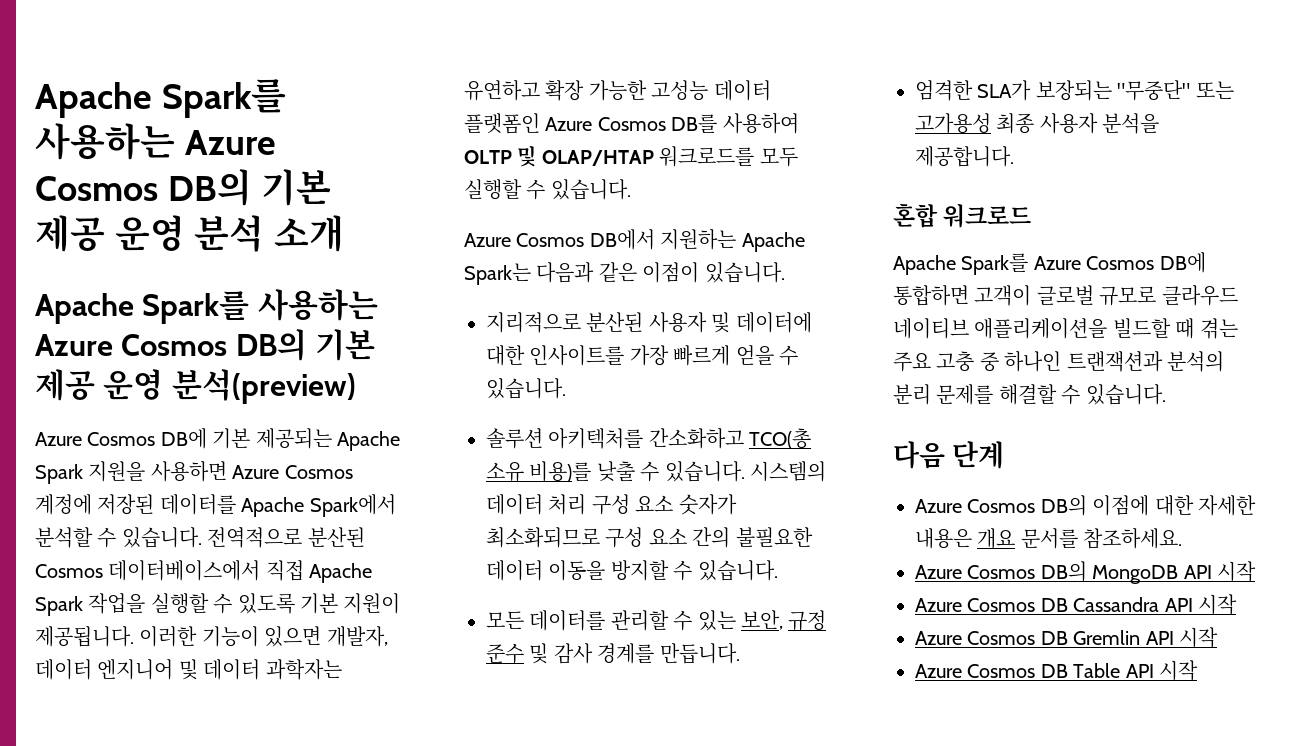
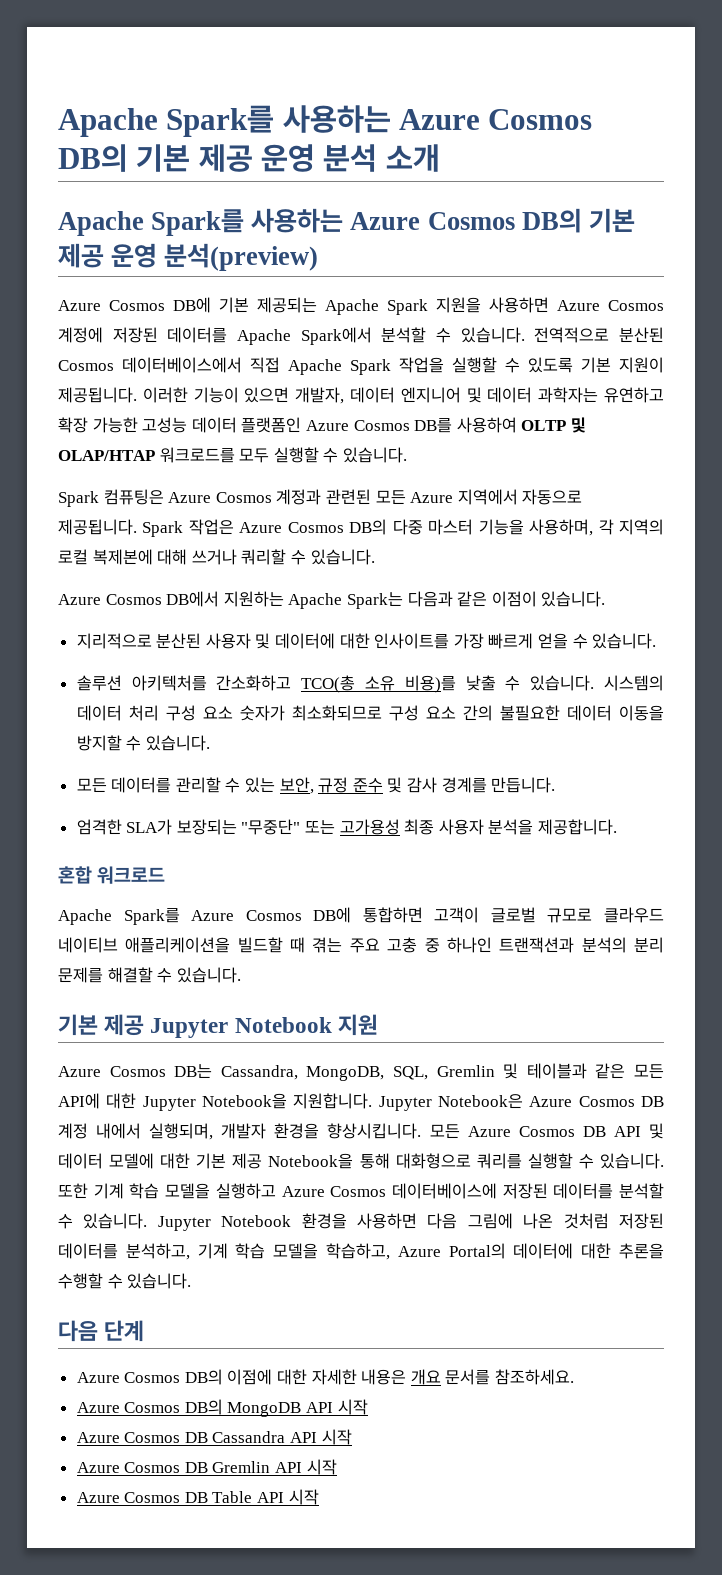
(631, 189) none -> [58,489,583,507] [58,519,664,537] [58,549,375,565] // Spark 컴퓨팅은 Azure Cosmos 계정과 관련된 모든 Azure 지역에서 자동으로 제공됩니다. Spark 작업은 Azure Cosmos DB의 다중 마스터 기능을 사용하며, 각 지역의 로컬 복제본에 대해 쓰거나 쿼리할 수 있습니다.
(1166, 394) none -> [58,1014,378,1038] [58,1063,665,1081] [58,1093,664,1111] [58,1123,664,1140] [58,1153,664,1169] [58,1183,664,1199] [58,1213,664,1231] [58,1243,664,1260] [58,1273,192,1289] // 기본 제공 Jupyter Notebook 지원 // Azure Cosmos DB는 Cassandra, MongoDB, SQL, Gremlin 및 테이블과 같은 모든 API에 대한 Jupyter Notebook을 지원합니다. Jupyter Notebook은 Azure Cosmos DB 계정 내에서 실행되며, 개발자 환경을 향상시킵니다. 모든 Azure Cosmos DB API 및 데이터 모델에 대한 기본 제공 Notebook을 통해 대화형으로 쿼리를 실행할 수 있습니다. 또한 기계 학습 모델을 실행하고 Azure Cosmos 데이터베이스에 저장된 데이터를 분석할 수 있습니다. Jupyter Notebook 환경을 사용하면 다음 그림에 나온 것처럼 저장된 데이터를 분석하고, 기계 학습 모델을 학습하고, Azure Portal의 데이터에 대한 추론을 수행할 수 있습니다.

